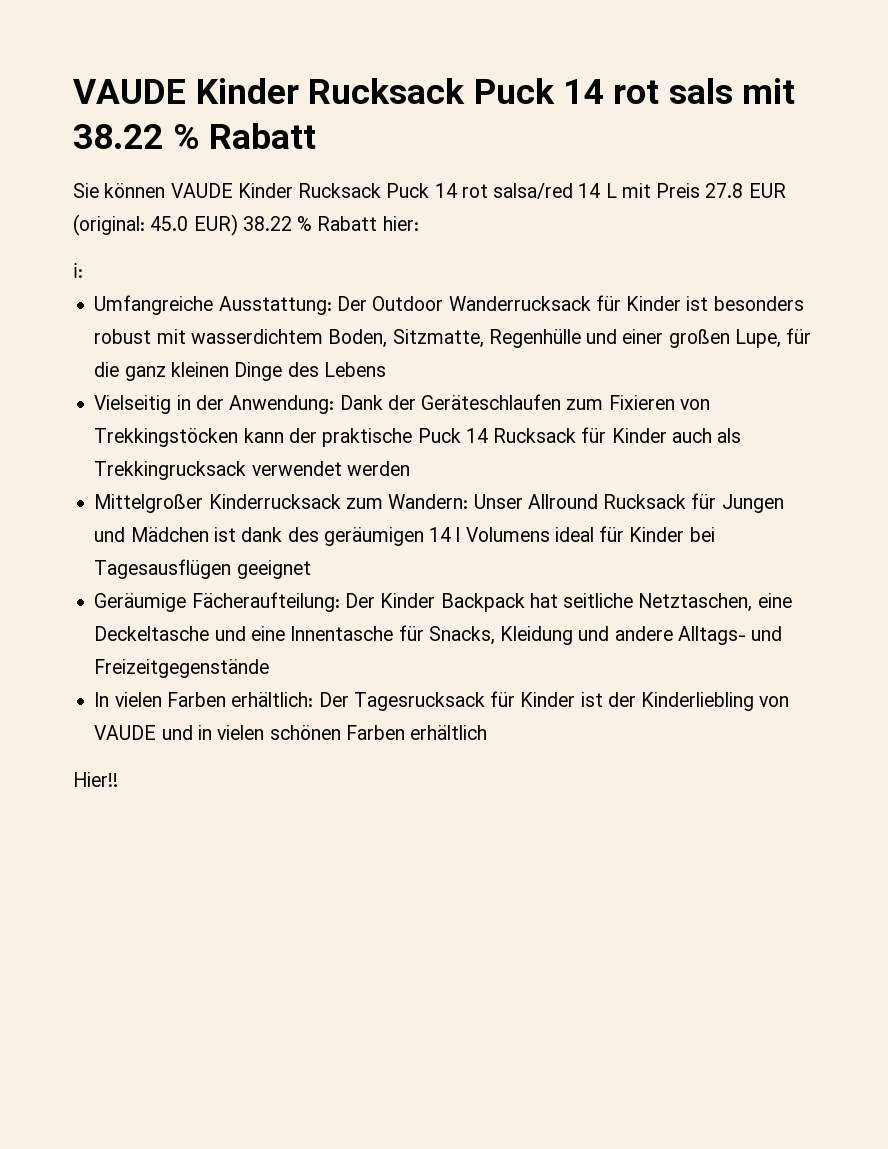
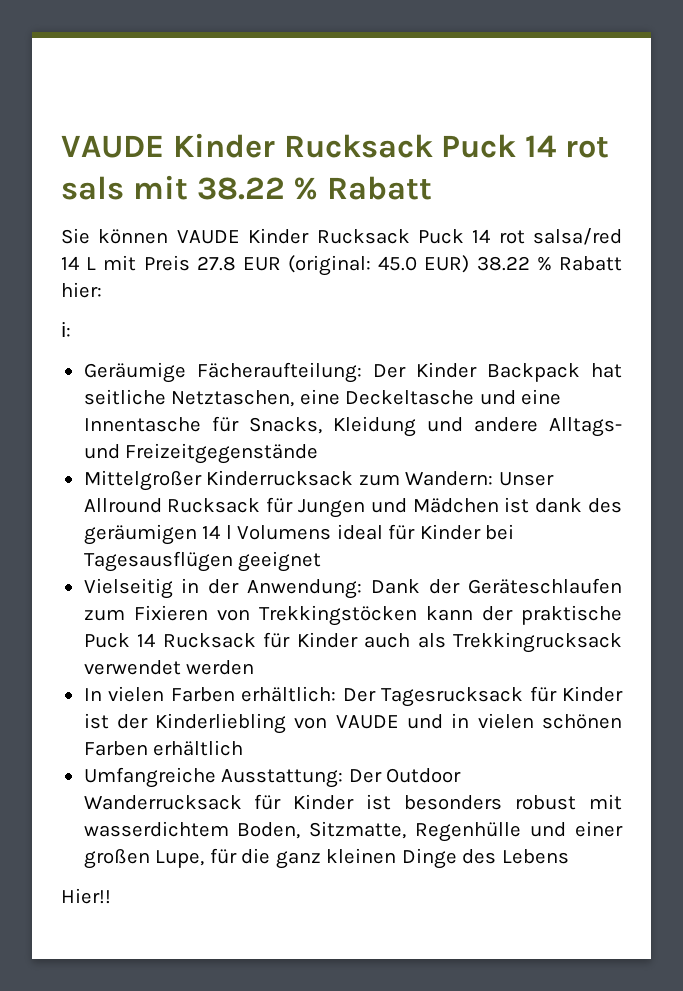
(83, 270) none -> [83,362,623,383] [83,389,562,407] [83,416,622,437] [83,443,319,464] [83,470,554,491] [83,497,623,518] [83,524,515,545] [83,551,322,572] [83,578,622,599] [83,605,622,626] [83,632,622,653] [83,660,255,675] [83,686,623,707] [83,713,623,734] [83,740,244,756] // Geräumige Fächeraufteilung: Der Kinder Backpack hat seitliche Netztaschen, eine Deckeltasche und eine Innentasche für Snacks, Kleidung und andere Alltags- und Freizeitgegenstände // Mittelgroßer Kinderrucksack zum Wandern: Unser Allround Rucksack für Jungen und Mädchen ist dank des geräumigen 14 l Volumens ideal für Kinder bei Tagesausflügen geeignet // Vielseitig in der Anwendung: Dank der Geräteschlaufen zum Fixieren von Trekkingstöcken kann der praktische Puck 14 Rucksack für Kinder auch als Trekkingrucksack verwendet werden // In vielen Farben erhältlich: Der Tagesrucksack für Kinder ist der Kinderliebling von VAUDE und in vielen schönen Farben erhältlich
[94,394,710,414] [94,427,742,447] [94,461,410,480] [94,493,784,513] [94,526,715,546] [94,559,311,579] [94,592,792,612] [94,625,783,645] [94,659,270,678] [94,691,790,711] [94,725,488,740] // Vielseitig in der Anwendung: Dank der Geräteschlaufen zum Fixieren von Trekkingstöcken kann der praktische Puck 14 Rucksack für Kinder auch als Trekkingrucksack verwendet werden // Mittelgroßer Kinderrucksack zum Wandern: Unser Allround Rucksack für Jungen und Mädchen ist dank des geräumigen 14 l Volumens ideal für Kinder bei Tagesausflügen geeignet // Geräumige Fächeraufteilung: Der Kinder Backpack hat seitliche Netztaschen, eine Deckeltasche und eine Innentasche für Snacks, Kleidung und andere Alltags- und Freizeitgegenstände // In vielen Farben erhältlich: Der Tagesrucksack für Kinder ist der Kinderliebling von VAUDE und in vielen schönen Farben erhältlich -> (569, 856) none

